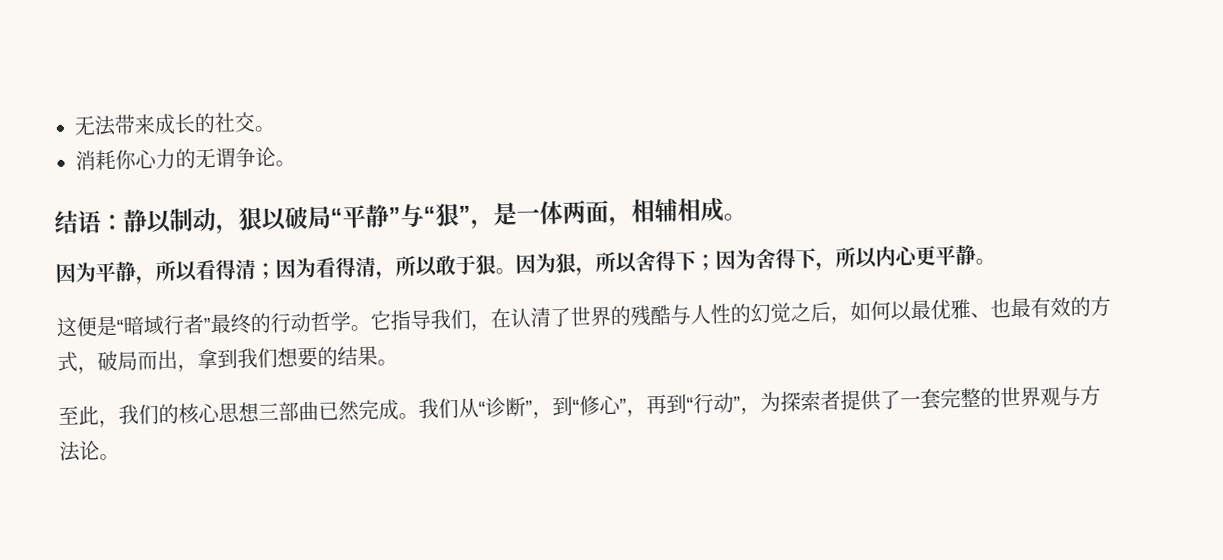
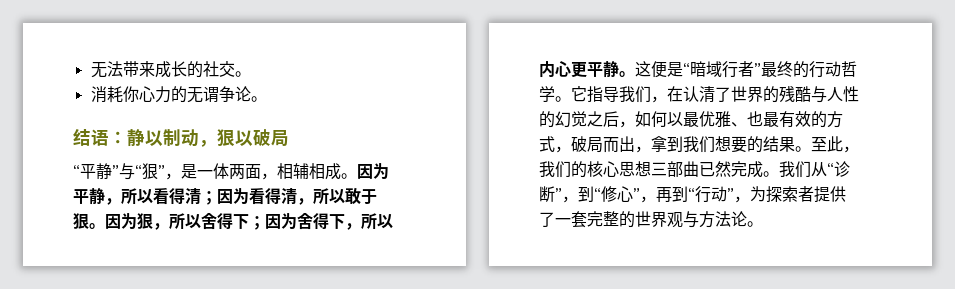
(331, 217) none -> (289, 138) //
(747, 217) // -> (357, 176) none
(996, 261) // -> (635, 74) none
(398, 362) // -> (811, 149) none

